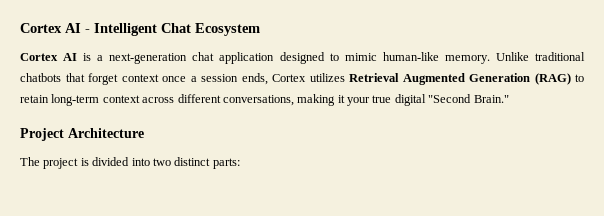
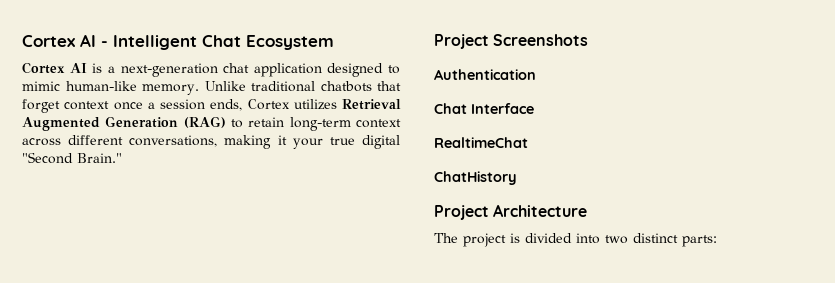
(509, 99) none -> [434,34,589,49] [434,69,536,80] [434,103,534,114] [434,137,528,148] [434,171,517,185] // Project Screenshots // Authentication // Chat Interface // RealtimeChat // ChatHistory

